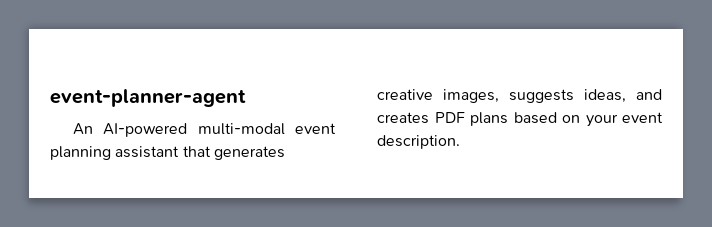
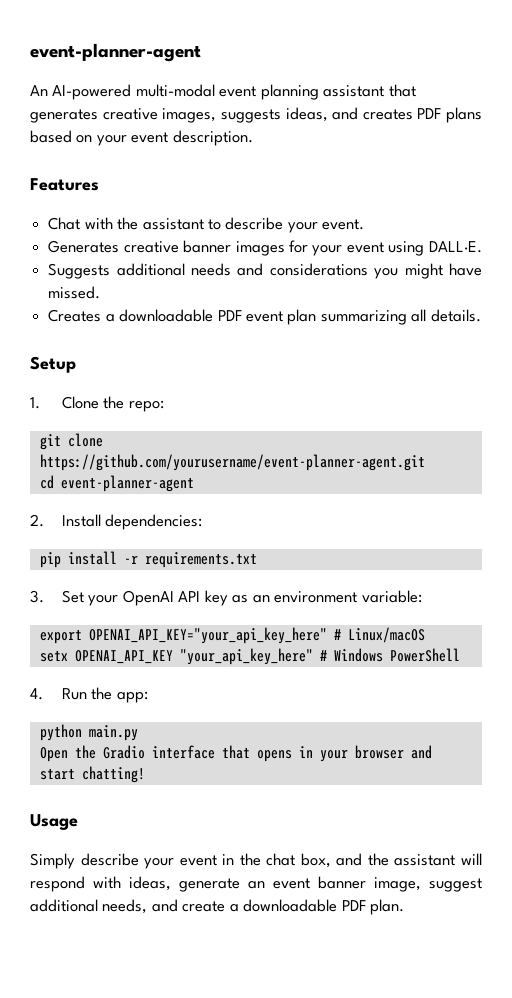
(460, 142) none -> [30,178,99,191] [48,217,365,233] [48,240,482,256] [48,263,482,279] [48,286,101,299] [48,309,481,325] [30,356,76,373] [30,396,164,412] [39,433,103,450] [39,454,425,471] [39,475,194,492] [30,514,203,530] [39,551,257,568] [30,590,422,606] [39,627,425,644] [39,648,460,665] [30,687,148,703] [39,724,138,741] [39,745,432,762] [39,766,145,783] [30,814,78,830] [30,853,483,869] [30,876,482,892] [30,899,405,915] // Features // Chat with the assistant to describe your event. // Generates creative banner images for your event using DALL·E. // Suggests additional needs and considerations you might have missed. // Creates a downloadable PDF event plan summarizing all details. // Setup // 1. Clone the repo: // git clone https://github.com/yourusername/event-planner-agent.git // cd event-planner-agent // 2. Install dependencies: // pip install -r requirements.txt // 3. Set your OpenAI API key as an environment variable: // export OPENAI_API_KEY="your_api_key_here" # Linux/macOS // setx OPENAI_API_KEY "your_api_key_here" # Windows PowerShell // 4. Run the app: // python main.py // Open the Gradio interface that opens in your browser and start chatting! // Usage // Simply describe your event in the chat box, and the assistant will respond with ideas, generate an event banner image, suggest additional needs, and create a downloadable PDF plan.

